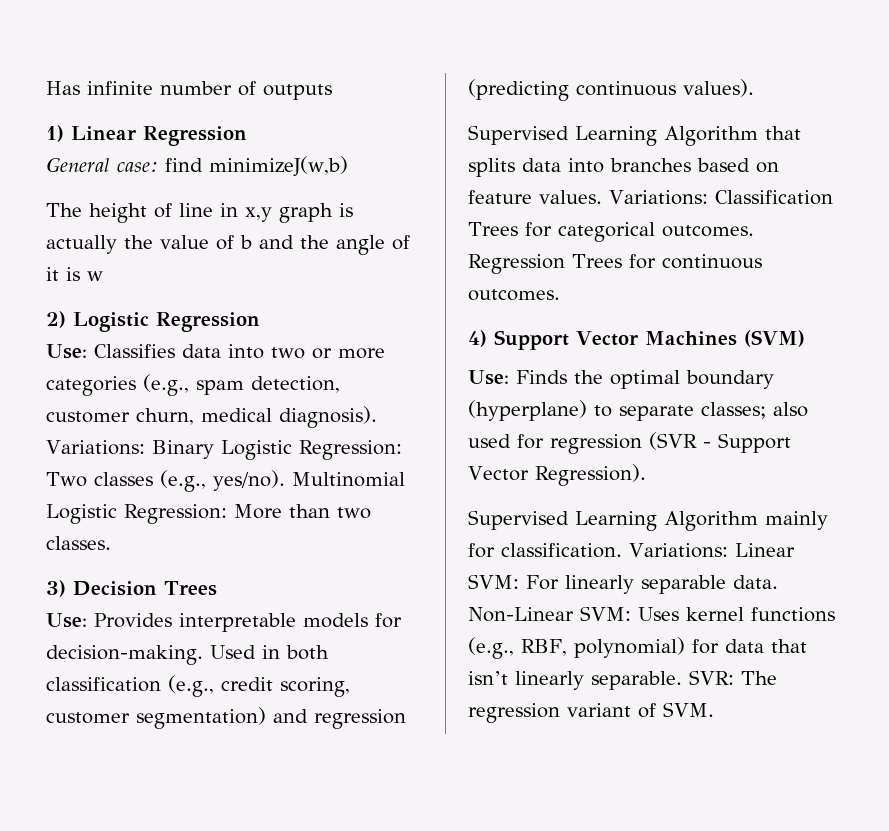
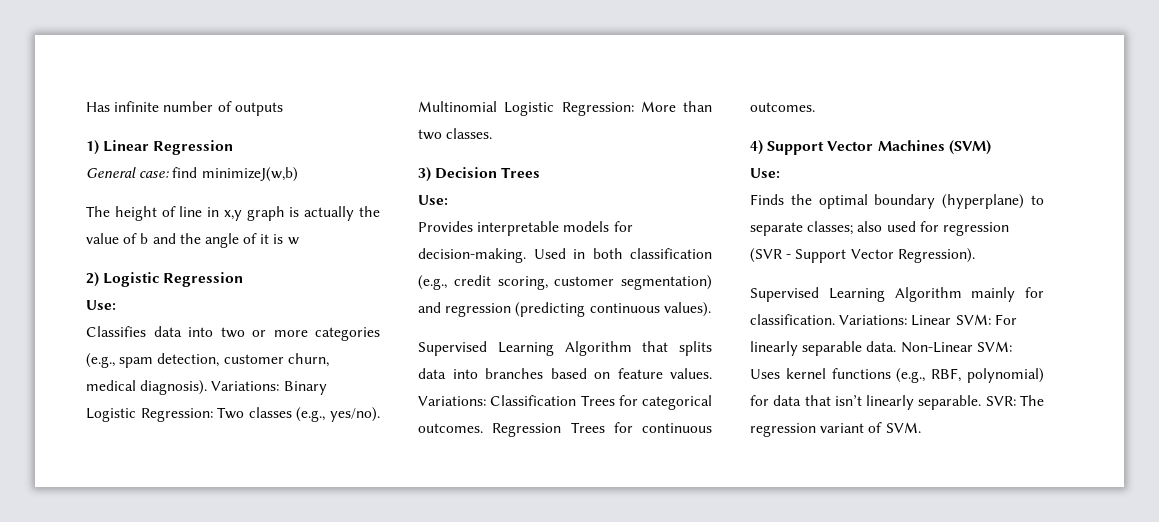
(87, 351) none -> (116, 305) //
(87, 620) none -> (448, 200) //
(509, 377) none -> (780, 173) //

